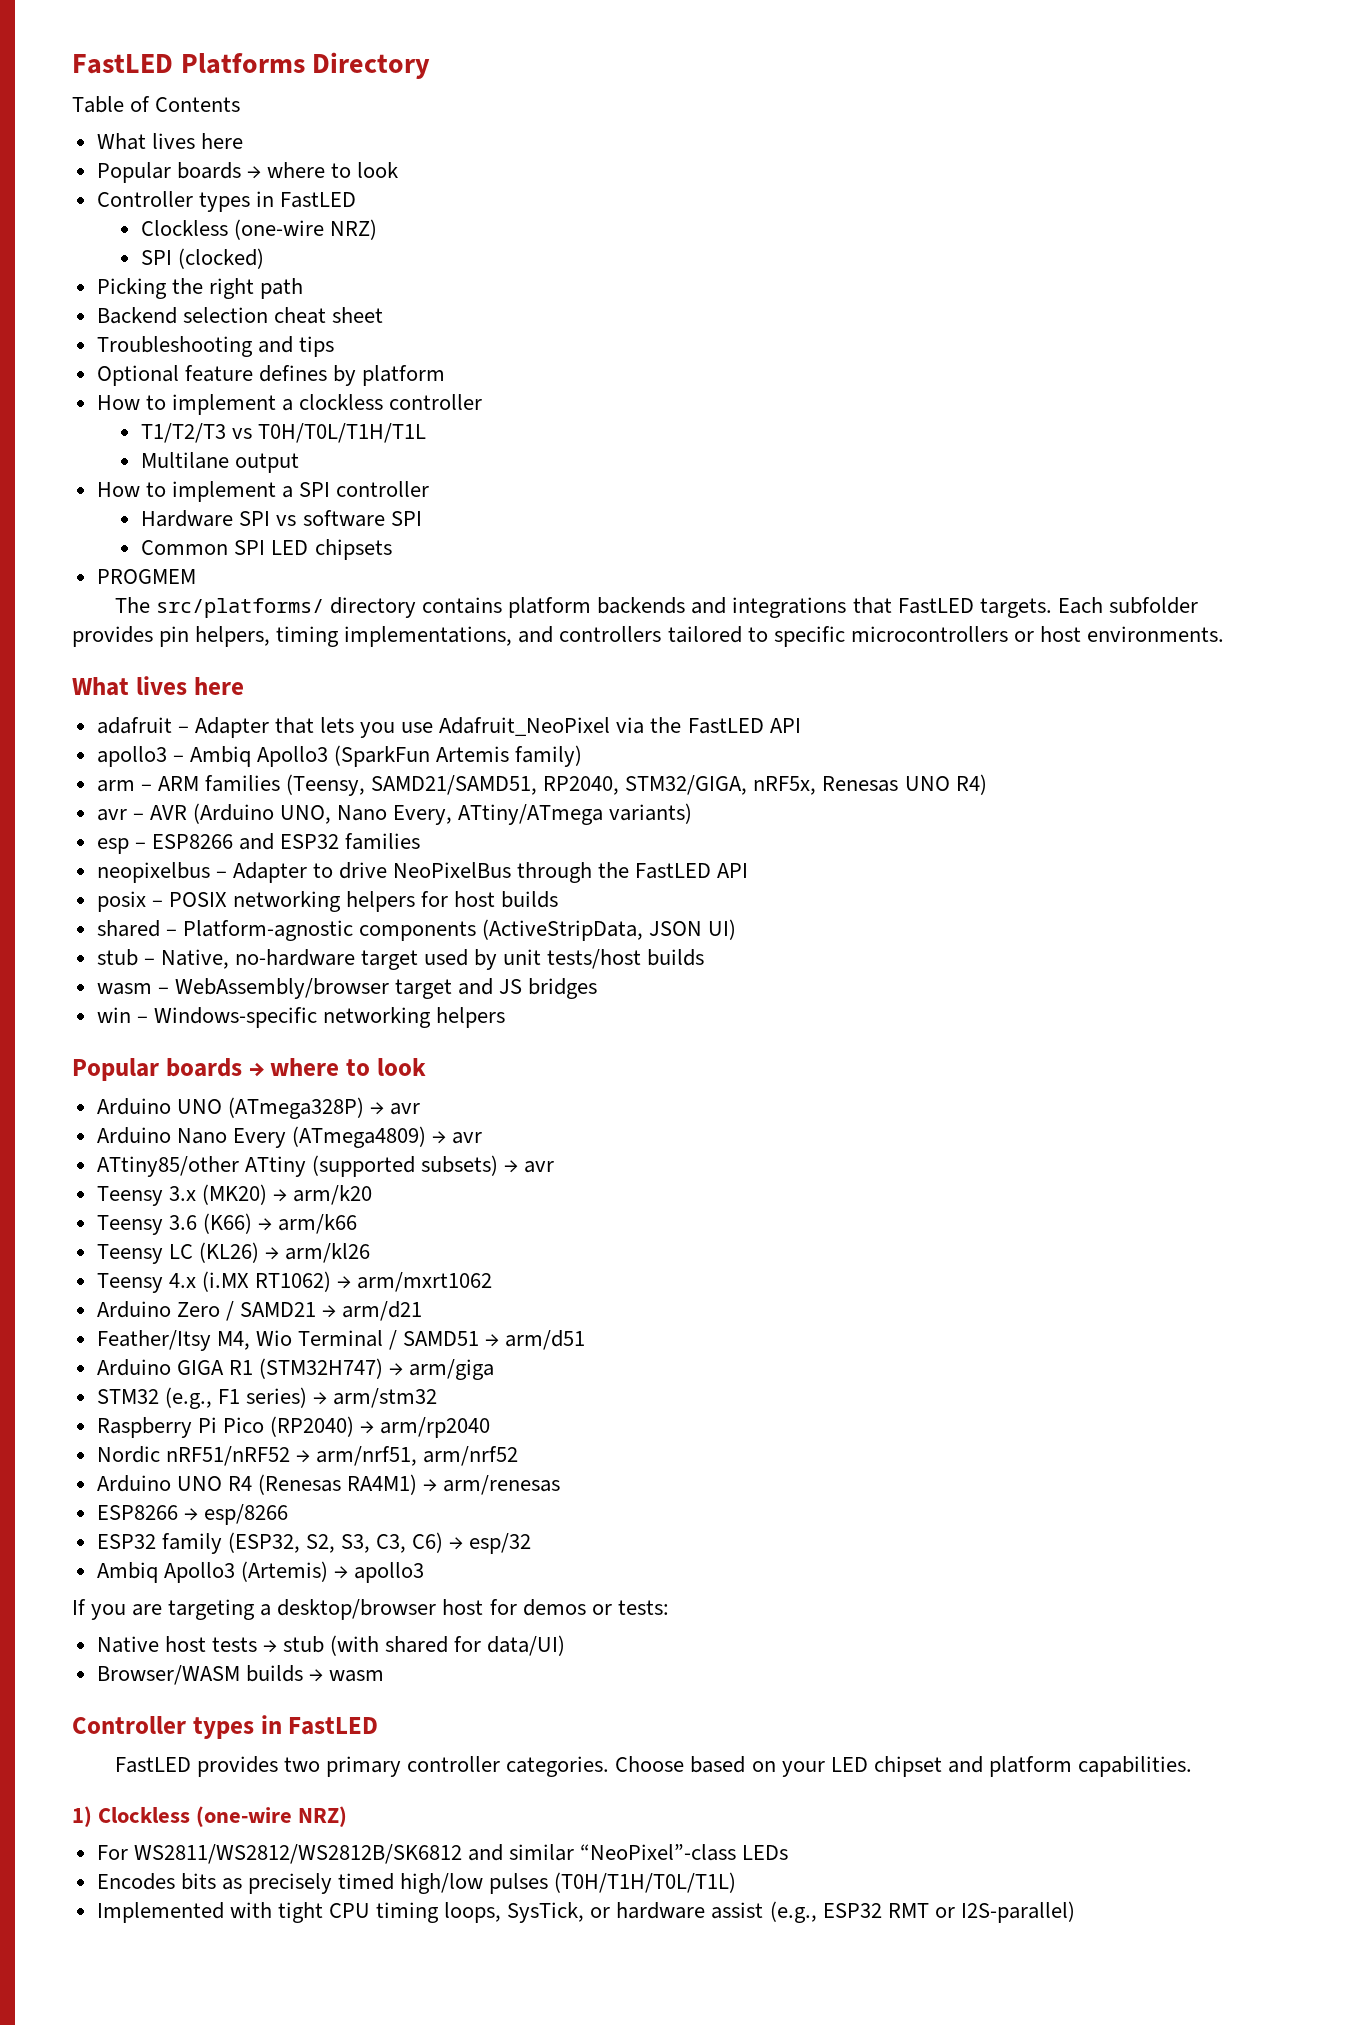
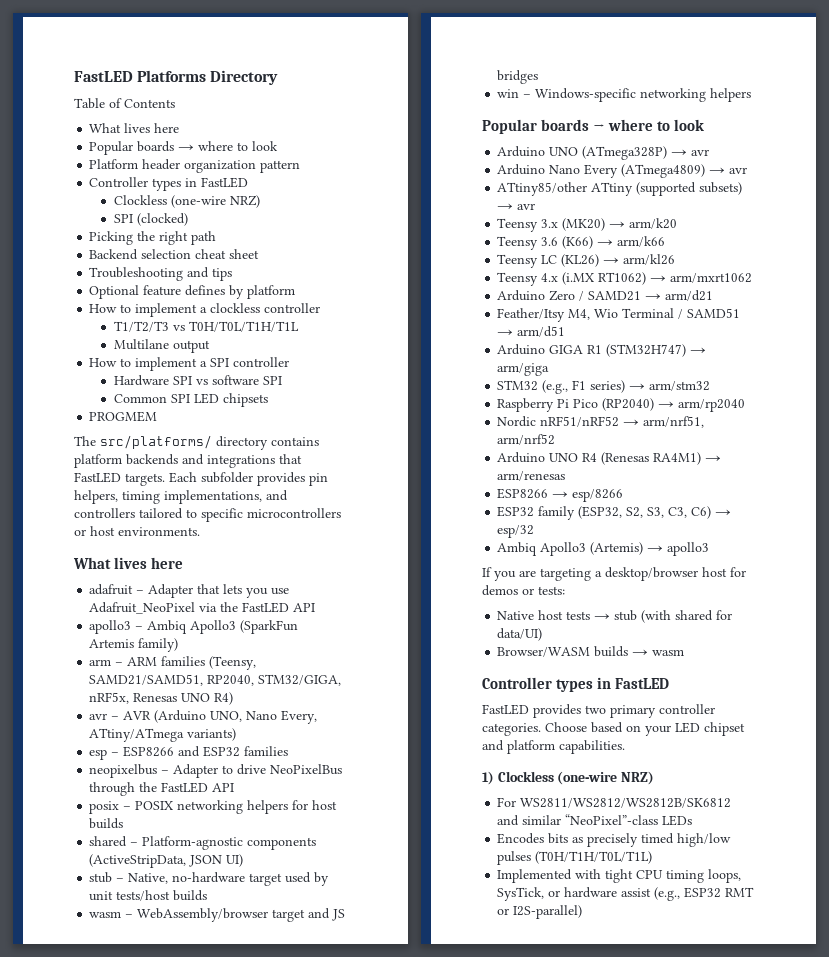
(399, 170) none -> [89,159,301,173] // Platform header organization pattern

